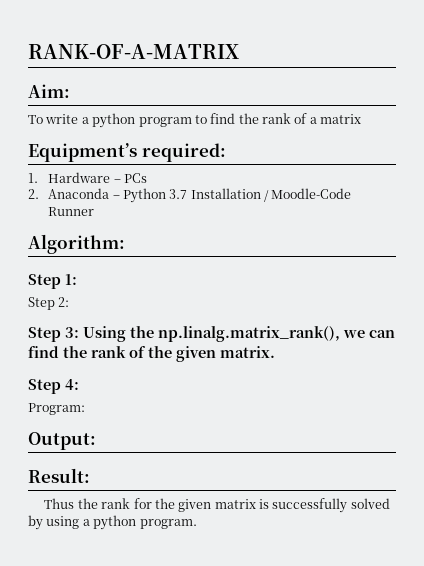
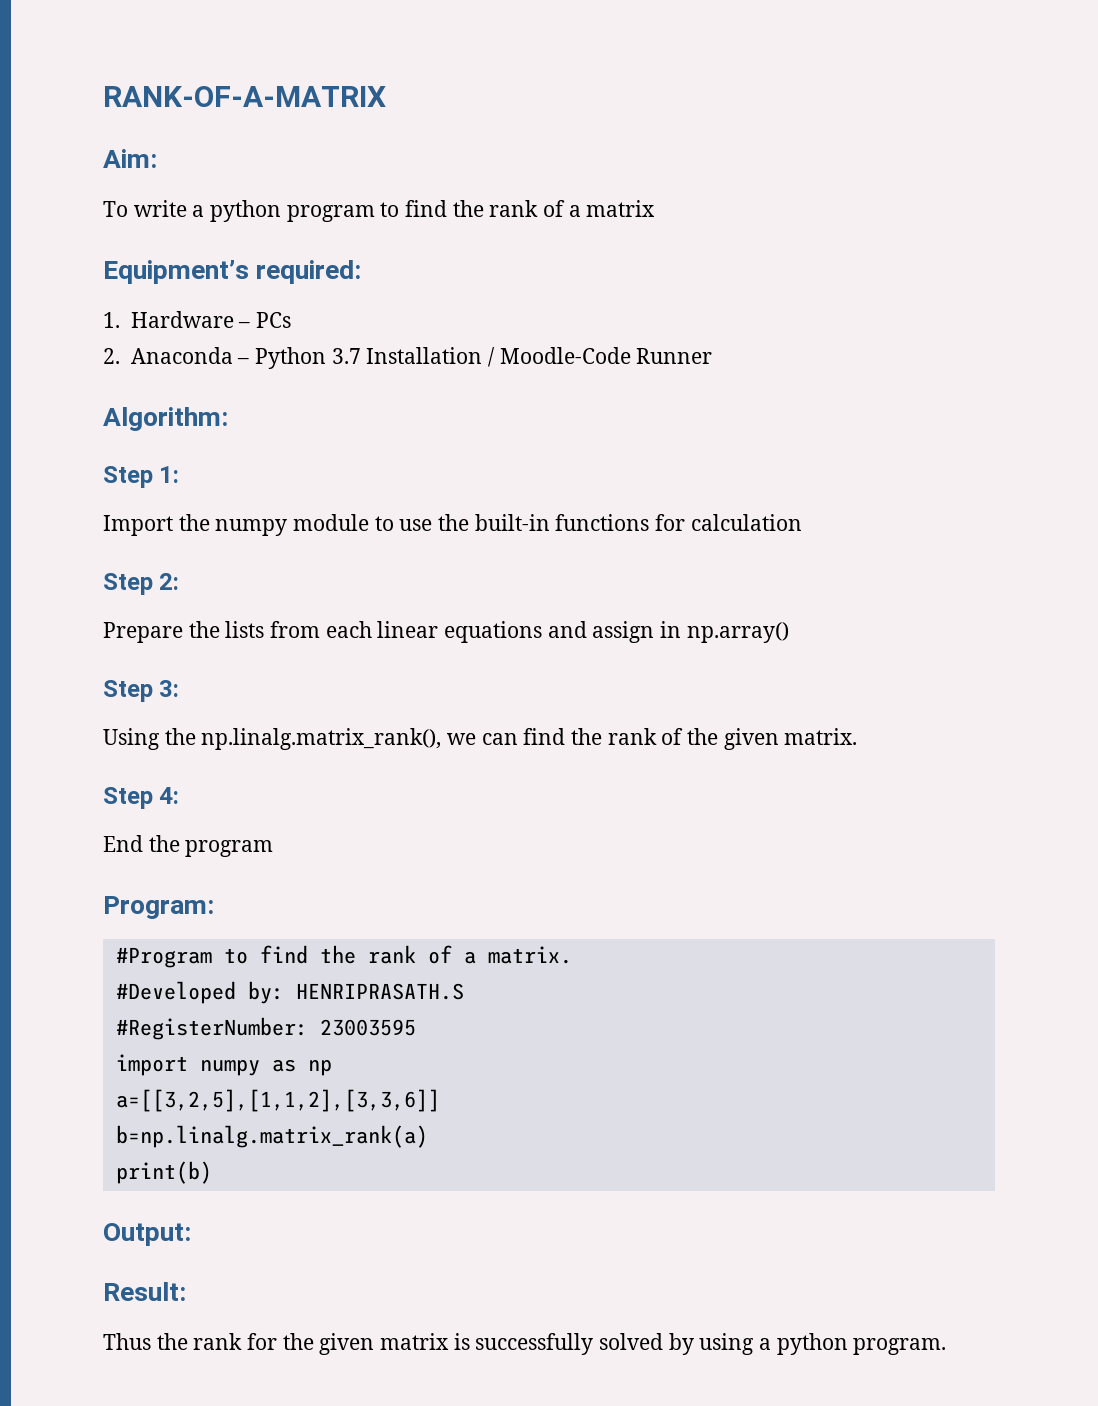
[28,297,70,310] Step 2: -> [103,514,802,536] [103,573,180,595] [103,621,789,643] Import the numpy module to use the built-in functions for calculation // Step 2: // Prepare the lists from each linear equations and assign in np.array()
(79, 332) none -> (180, 688) //
[28,403,85,415] Program: -> [103,835,274,857] [103,896,214,919] [115,945,572,968] [115,981,464,1004] [115,1017,416,1040] [115,1054,332,1076] [115,1089,440,1112] [115,1125,428,1148] [115,1161,212,1184] End the program // Program: // #Program to find the rank of a matrix. // #Developed by: HENRIPRASATH.S // #RegisterNumber: 23003595 // import numpy as np // a=[[3,2,5],[1,1,2],[3,3,6]] // b=np.linalg.matrix_rank(a) // print(b)

